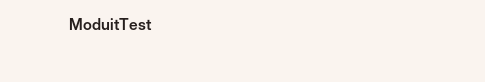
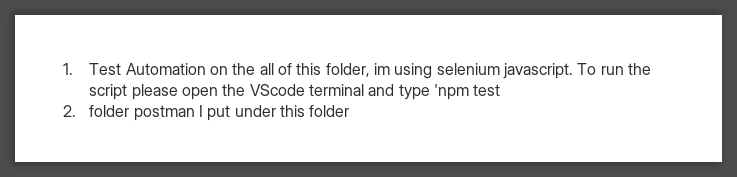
[69,18,152,30] ModuitTest -> [63,63,651,79] [89,84,501,100] [63,105,350,121] 1. Test Automation on the all of this folder, im using selenium javascript. To run the script please open the VScode terminal and type 'npm test // 2. folder postman I put under this folder

